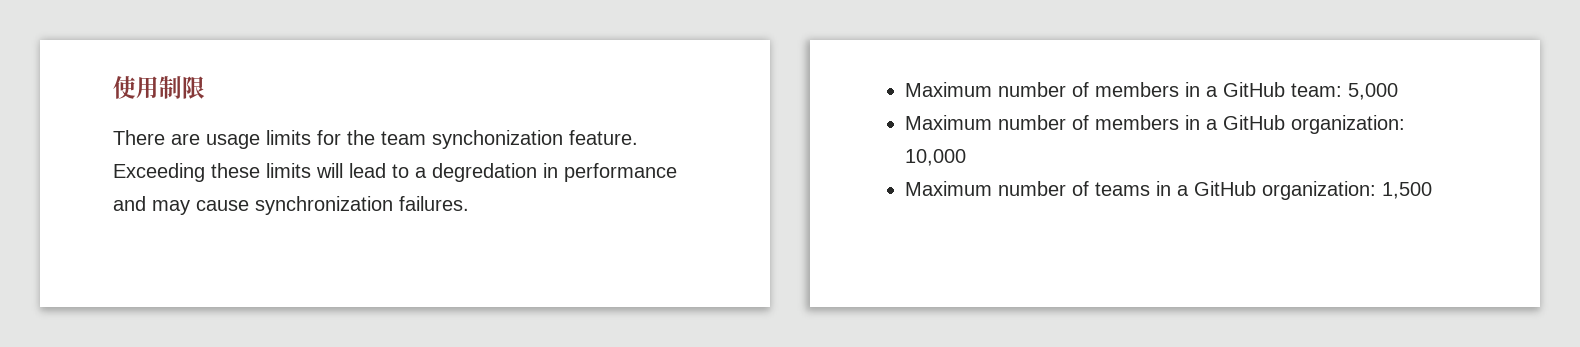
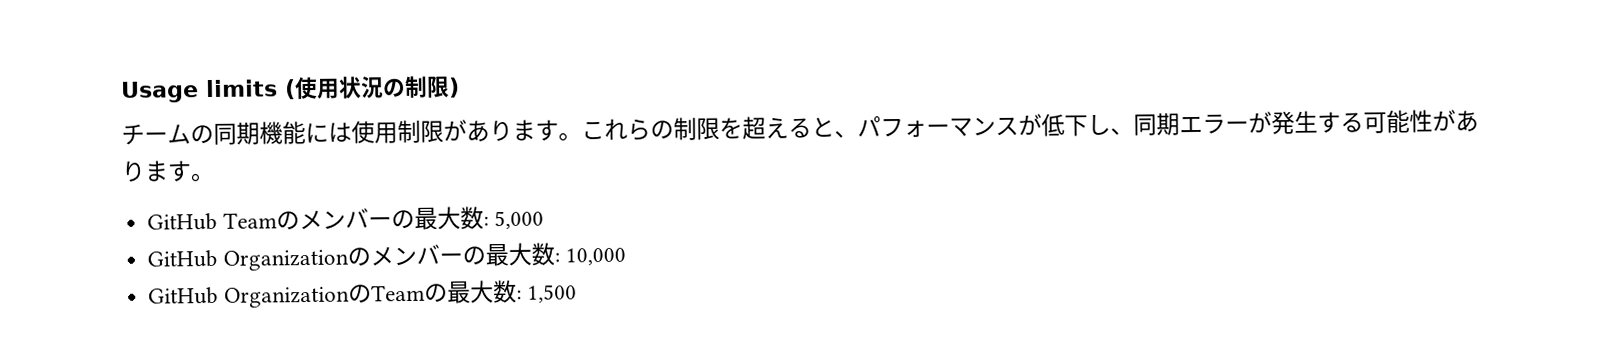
[113,76,205,99] [113,130,638,149] [113,163,677,182] [113,196,469,215] [905,82,1398,100] [905,115,1405,134] [905,149,966,166] [905,181,1376,200] 使用制限 // There are usage limits for the team synchonization feature. Exceeding these limits will lead to a degredation in performance and may cause synchronization failures. // Maximum number of members in a GitHub team: 5,000 // Maximum number of members in a GitHub organization: 10,000 // Maximum number of teams in a GitHub organization: -> [121,75,460,103] [121,109,1479,145] [121,160,215,182] [147,206,544,231] [147,242,626,271] [148,279,522,308] Usage limits (使用状況の制限) // チームの同期機能には使用制限があります。これらの制限を超えると、パフォーマンスが低下し、同期エラーが発生する可能性があります。 // GitHub Teamのメンバーの最大数: 5,000 // GitHub Organizationのメンバーの最大数: 10,000 // GitHub OrganizationのTeamの最大数:

